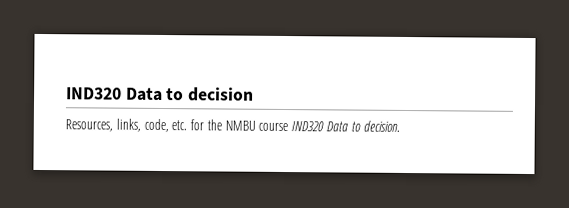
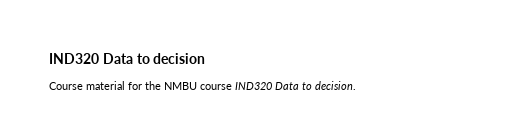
[65,118,188,133] Resources, links, code, etc. -> [49,81,125,90] Course material

